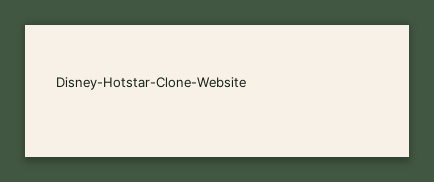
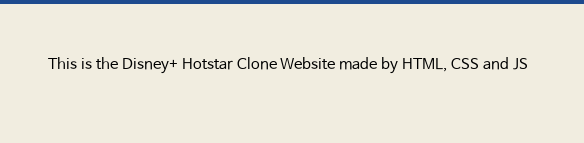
[56,77,246,90] Disney-Hotstar-Clone-Website -> [48,57,528,74] This is the Disney+ Hotstar Clone Website made by HTML, CSS and JS

